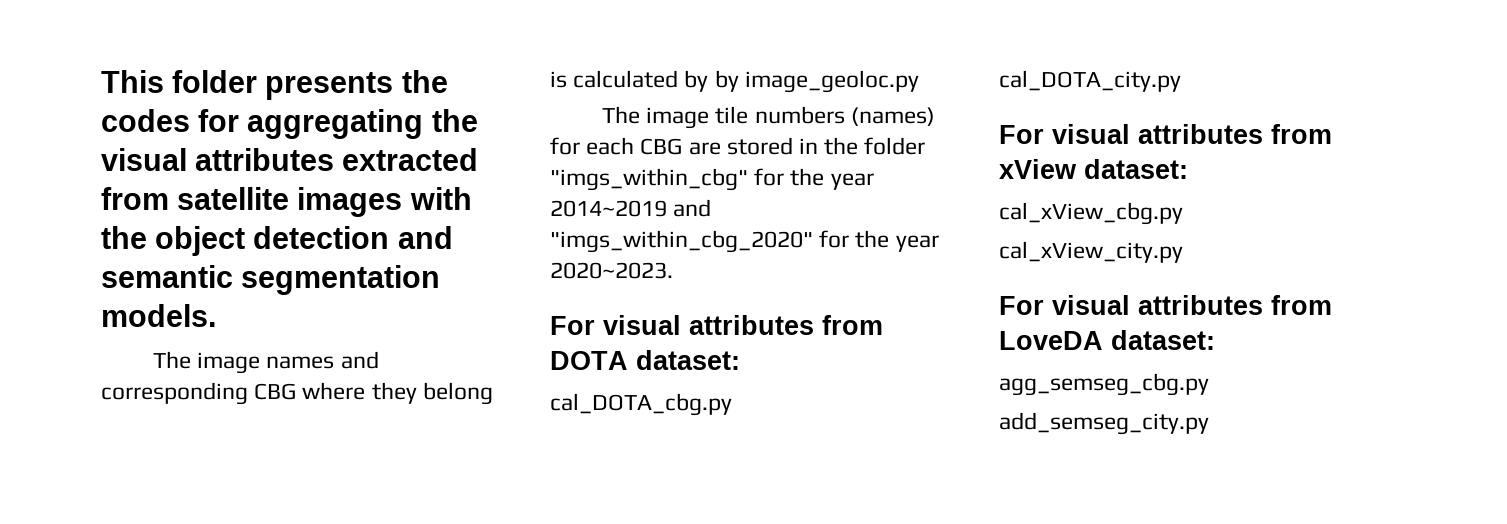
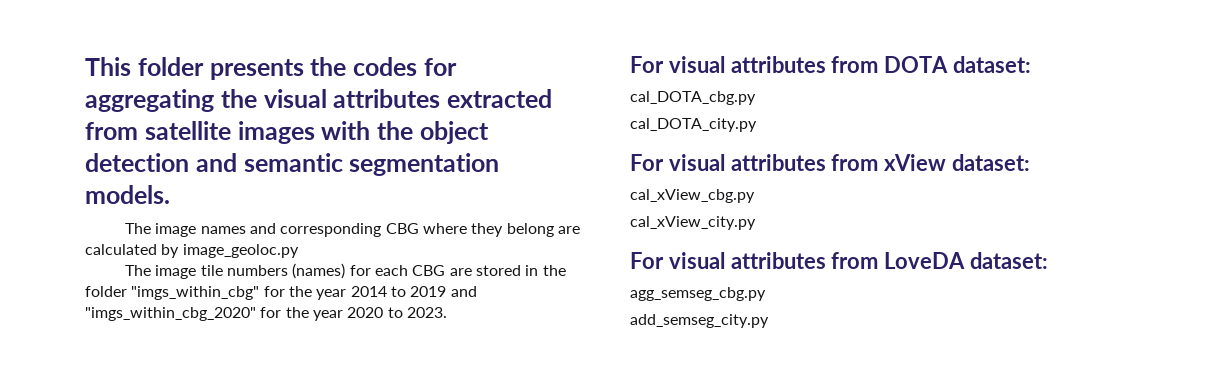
[550,71,567,88] is -> [558,226,581,234] are
[714,70,739,92] by -> (180, 251) none
[550,200,667,217] 2014~2019 -> [350,286,447,297] 2014 to 2019
[550,262,673,279] 2020~2023. -> [347,307,447,318] 2020 to 2023.

